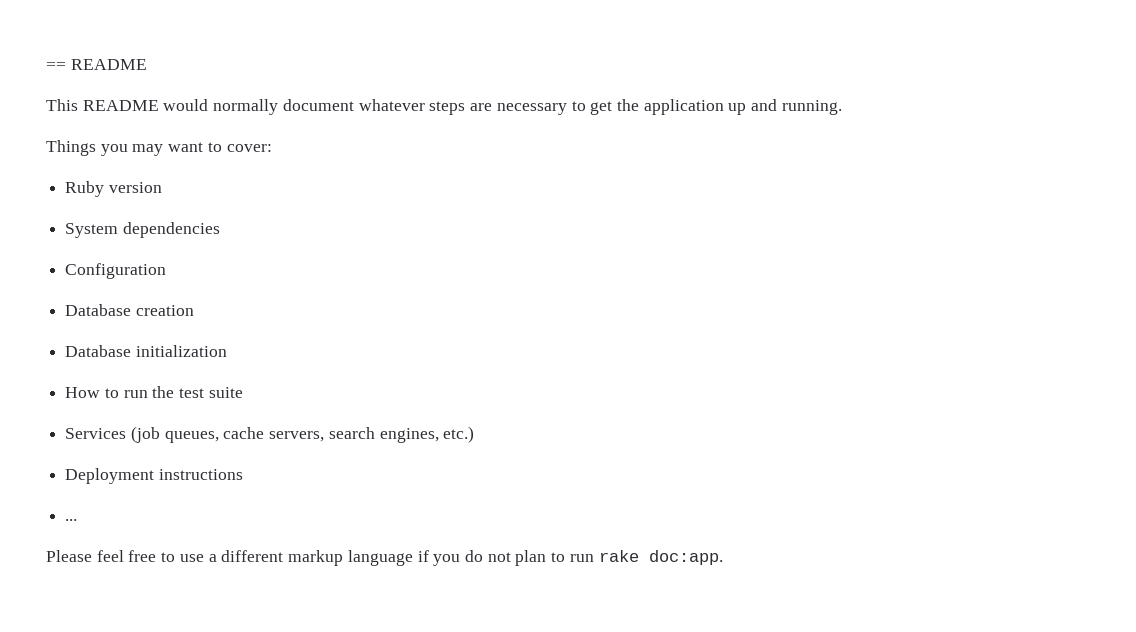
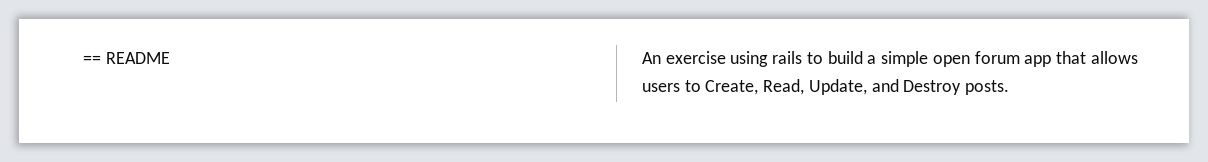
[46,99,842,115] [46,140,272,156] [65,181,162,197] [65,222,220,238] [65,263,167,279] [65,304,194,316] [65,345,227,357] [65,386,243,398] [65,426,475,443] [65,468,243,484] [65,519,78,521] [46,550,723,566] This README would normally document whatever steps are necessary to get the application up and running. // Things you may want to cover: // Ruby version // System dependencies // Configuration // Database creation // Database initialization // How to run the test suite // Services (job queues, cache servers, search engines, etc.) // Deployment instructions // ... // Please feel free to use a different markup language if you do not plan to run rake doc:app. -> [642,51,1138,67] [642,79,1010,95] An exercise using rails to build a simple open forum app that allows users to Create, Read, Update, and Destroy posts.

